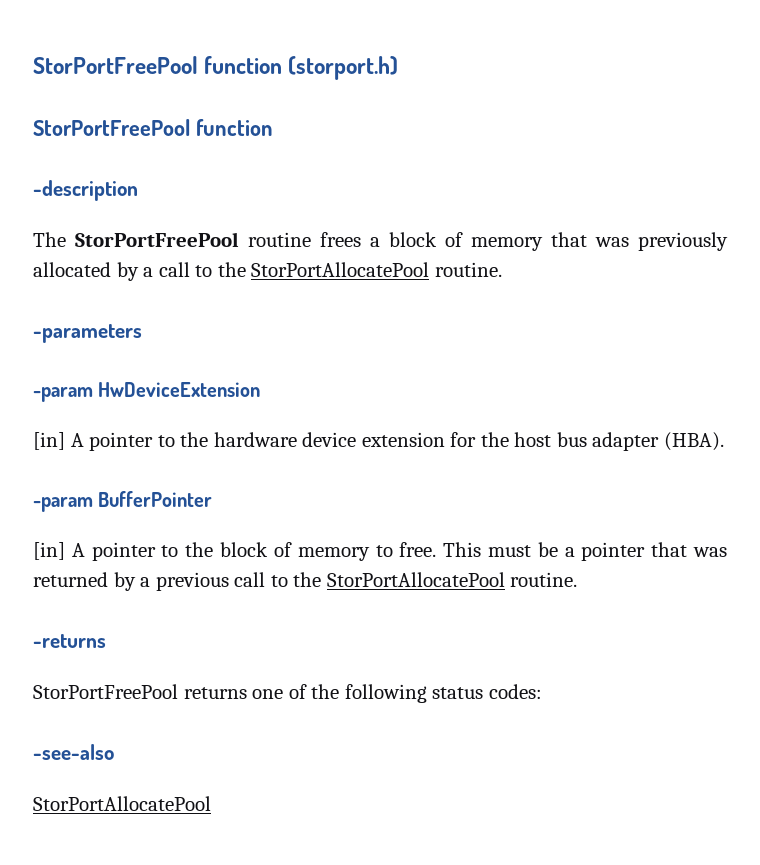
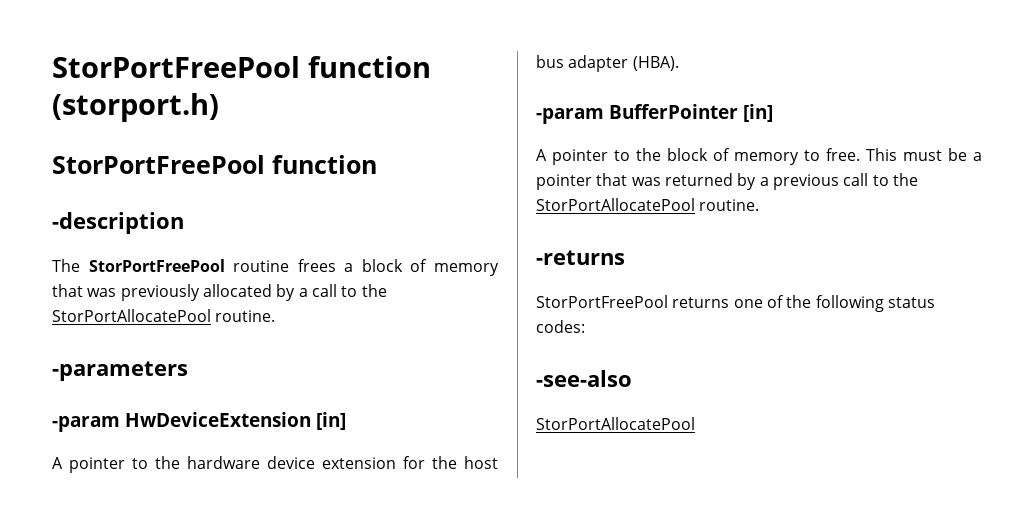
[33,432,65,450] // [in] -> [316,412,346,430] [in] //
[33,542,65,560] // [in] -> [743,104,773,122] [in] //

